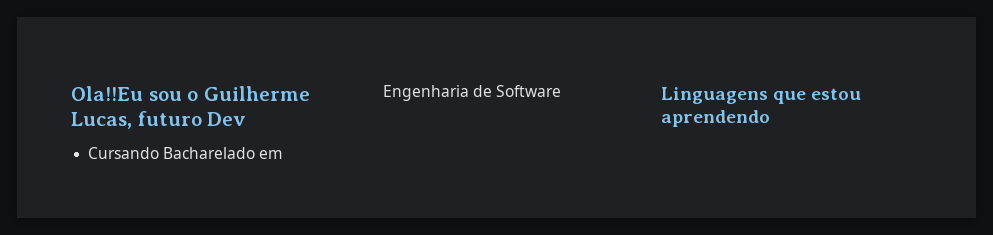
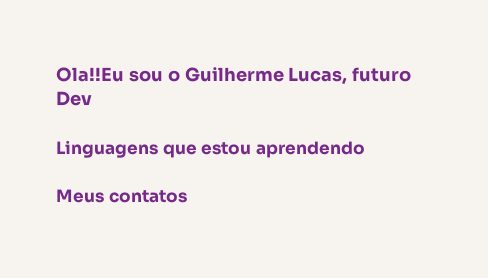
[88,147,284,159] [383,85,562,101] // Cursando Bacharelado em Engenharia de Software -> (92, 98) none
(770, 118) none -> [56,189,187,203] // Meus contatos

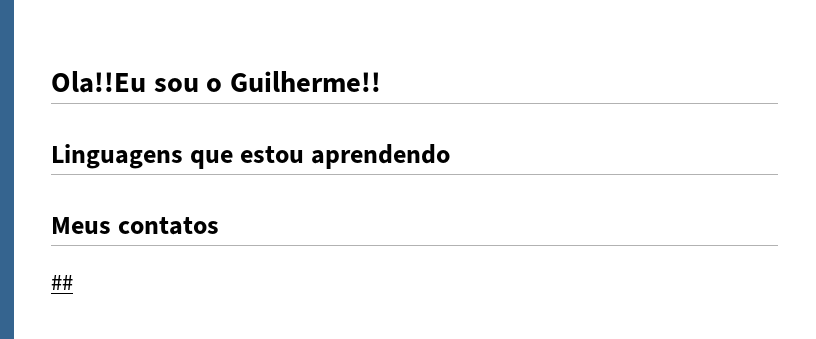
[184,67,412,85] [56,91,92,106] Guilherme Lucas, futuro Dev -> [230,71,382,92] Guilherme!!
(187, 196) none -> [51,275,73,290] // ##

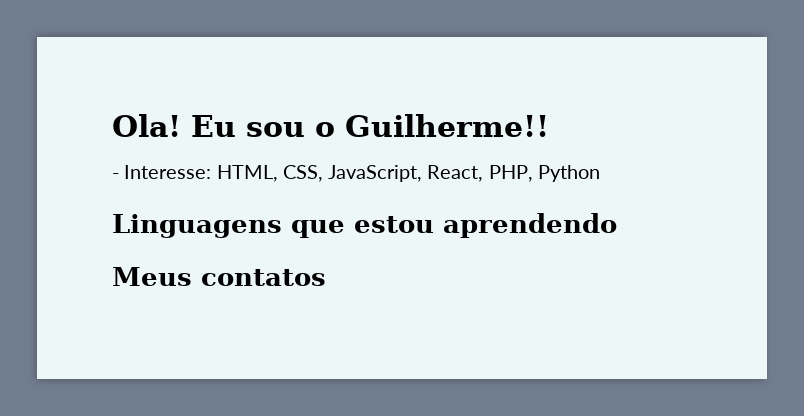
[51,71,146,93] Ola!!Eu -> [112,114,236,137] Ola! Eu
(382, 81) none -> [112,165,600,182] // - Interesse: HTML, CSS, JavaScript, React, PHP, Python
[51,275,73,290] // ## -> (326, 277) none

